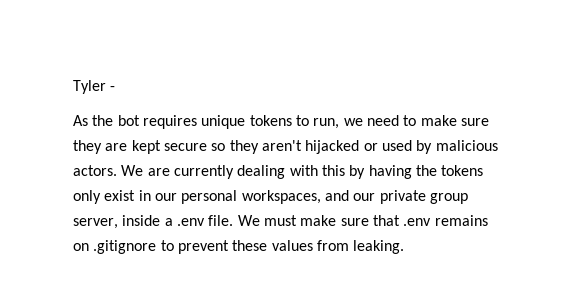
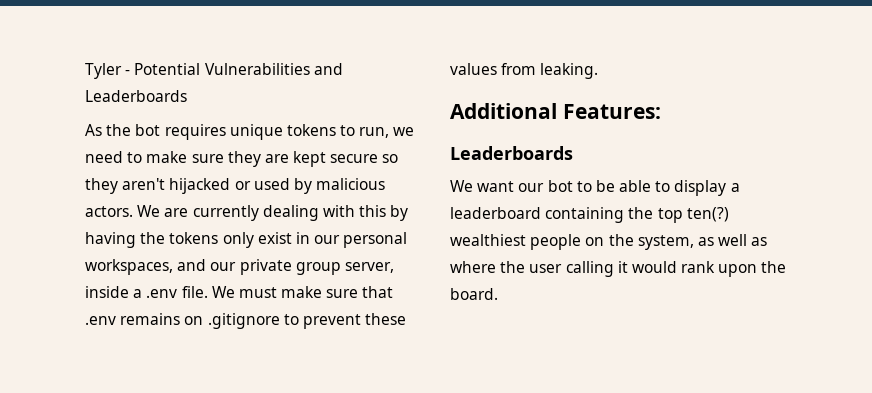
(116, 88) none -> [134,63,343,75] [85,90,187,102] Potential Vulnerabilities and Leaderboards
(405, 247) none -> [450,103,661,119] [450,146,573,160] [450,180,740,196] [450,207,729,223] [450,234,768,250] [450,261,787,277] [450,288,498,300] // Additional Features: // Leaderboards // We want our bot to be able to display a leaderboard containing the top ten(?) wealthiest people on the system, as well as where the user calling it would rank upon the board.

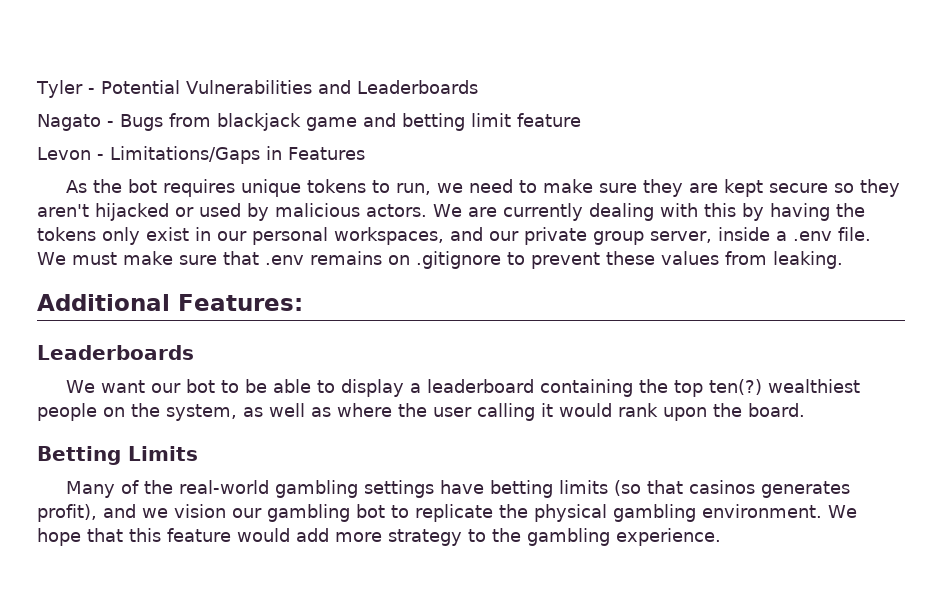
(187, 96) none -> [37,113,581,131] [37,146,365,164] // Nagato - Bugs from blackjack game and betting limit feature // Levon - Limitations/Gaps in Features
(498, 294) none -> [37,446,198,465] [66,480,851,498] [37,504,857,522] [37,528,721,546] // Betting Limits // Many of the real-world gambling settings have betting limits (so that casinos generates profit), and we vision our gambling bot to replicate the physical gambling environment. We hope that this feature would add more strategy to the gambling experience.

